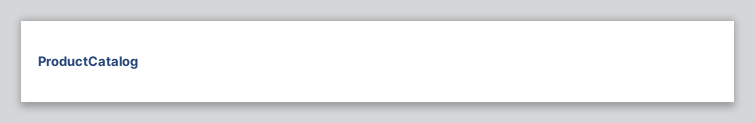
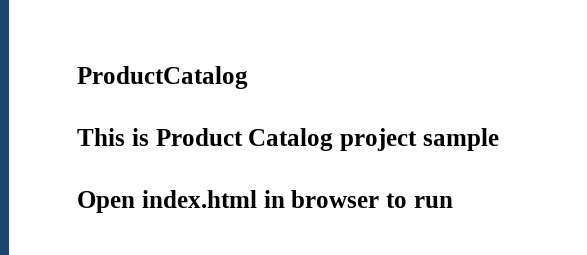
(138, 62) none -> [77,128,499,151] [77,190,453,213] // This is Product Catalog project sample // Open index.html in browser to run

